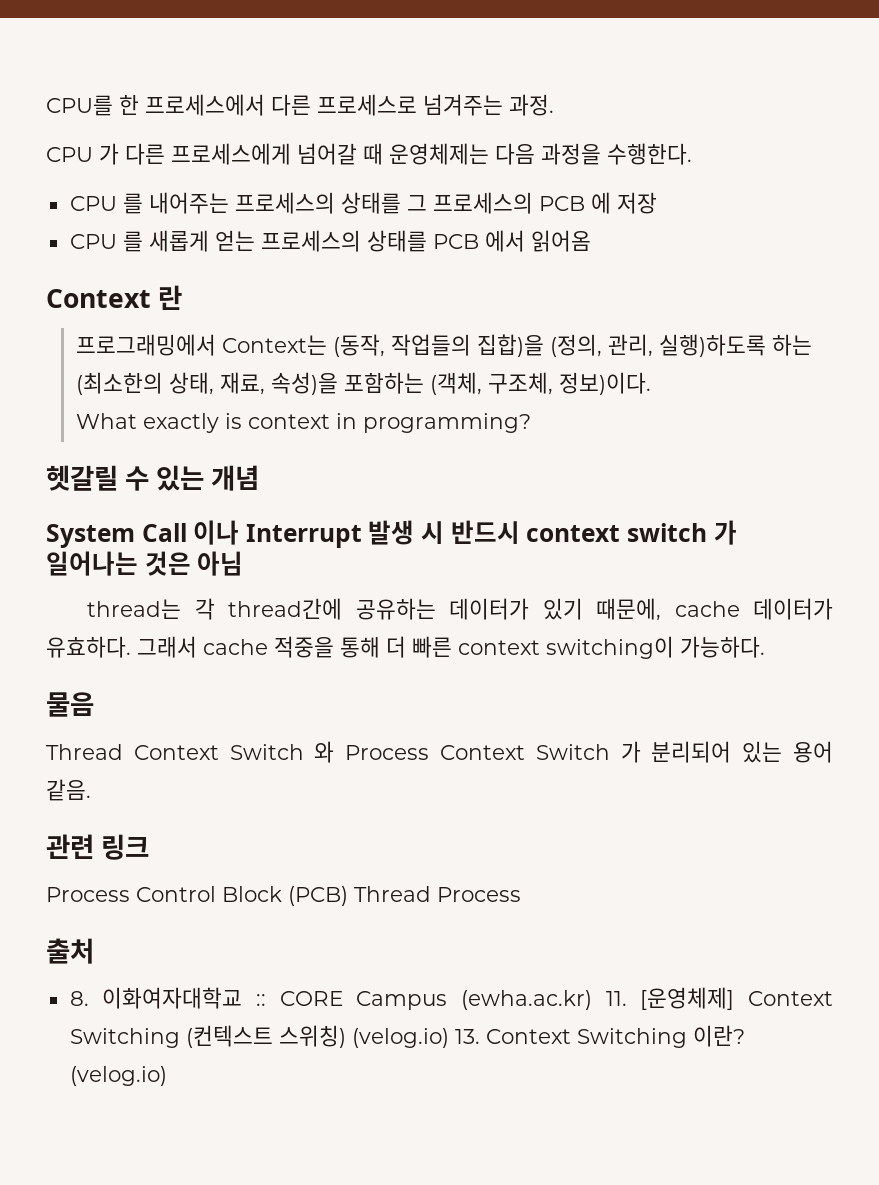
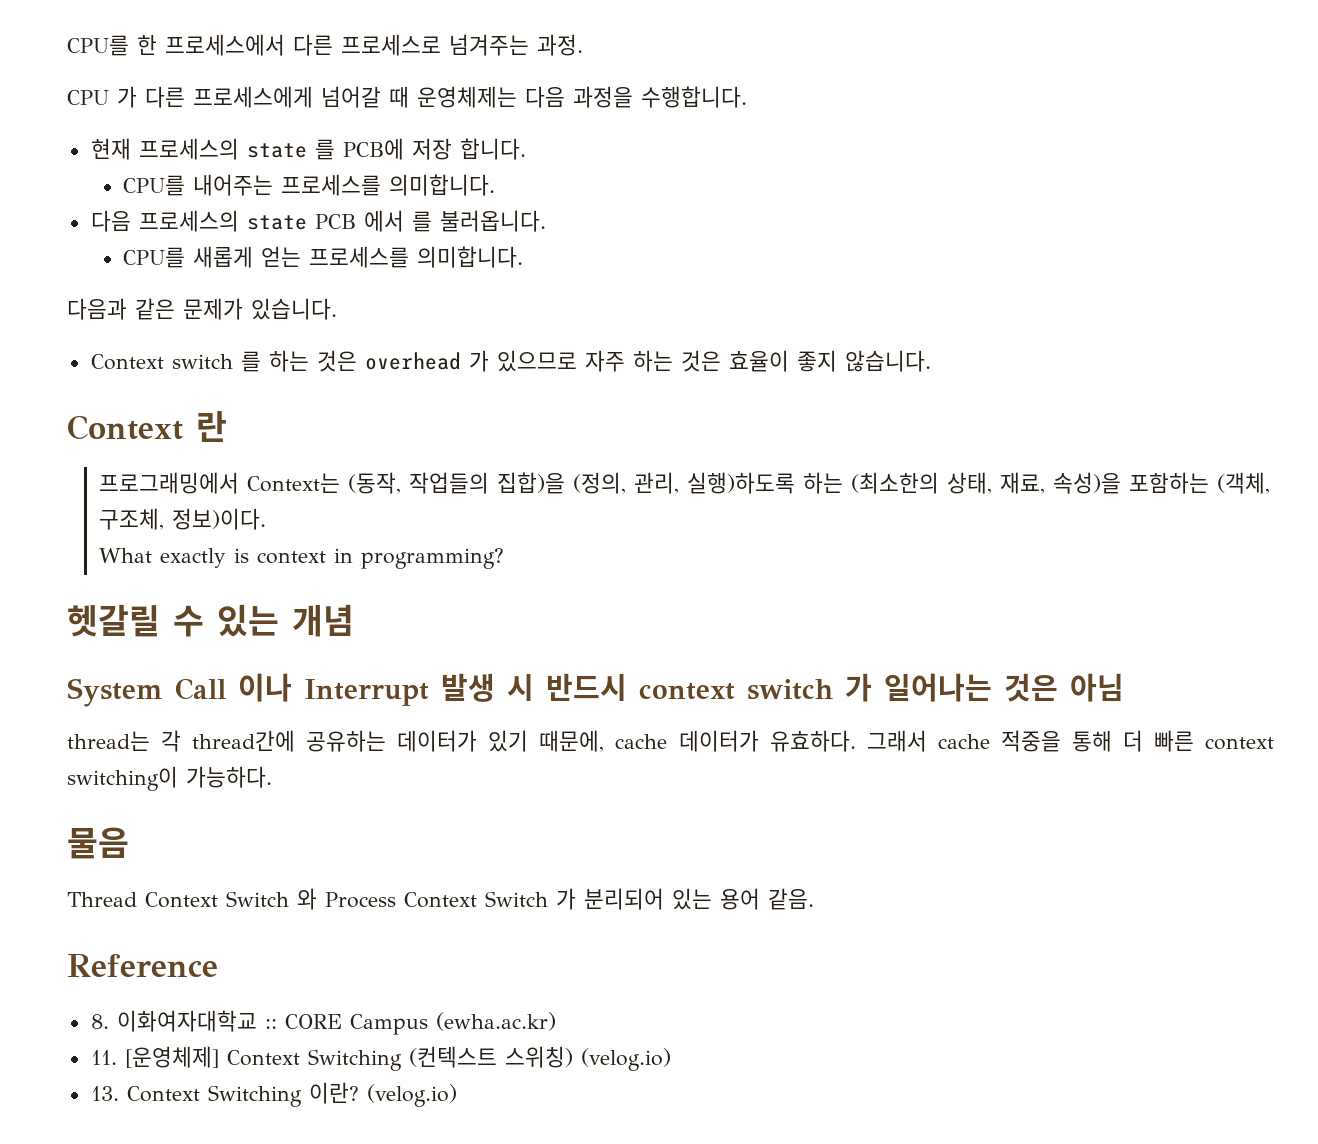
[607,143,692,165] [69,192,657,214] [69,230,591,252] 수행한다. // CPU 를 내어주는 프로세스의 상태를 그 프로세스의 PCB 에 저장 // CPU 를 새롭게 얻는 프로세스의 상태를 PCB 에서 읽어옴 -> [641,86,747,108] [90,138,526,160] [122,174,495,196] [90,210,546,232] [122,246,523,268] [67,298,337,320] [90,350,931,372] 수행합니다. // 현재 프로세스의 state 를 PCB에 저장 합니다. // CPU를 내어주는 프로세스를 의미합니다. // 다음 프로세스의 state PCB 에서 를 불러옵니다. // CPU를 새롭게 얻는 프로세스를 의미합니다. // 다음과 같은 문제가 있습니다. // Context switch 를 하는 것은 overhead 가 있으므로 자주 하는 것은 효율이 좋지 않습니다.
[46,834,150,860] [46,886,521,906] [46,938,94,964] 관련 링크 // Process Control Block (PCB) Thread Process // 출처 -> [67,954,218,977] Reference
(592, 1000) none -> (556, 1021) //
(449, 1038) none -> (671, 1059) //

